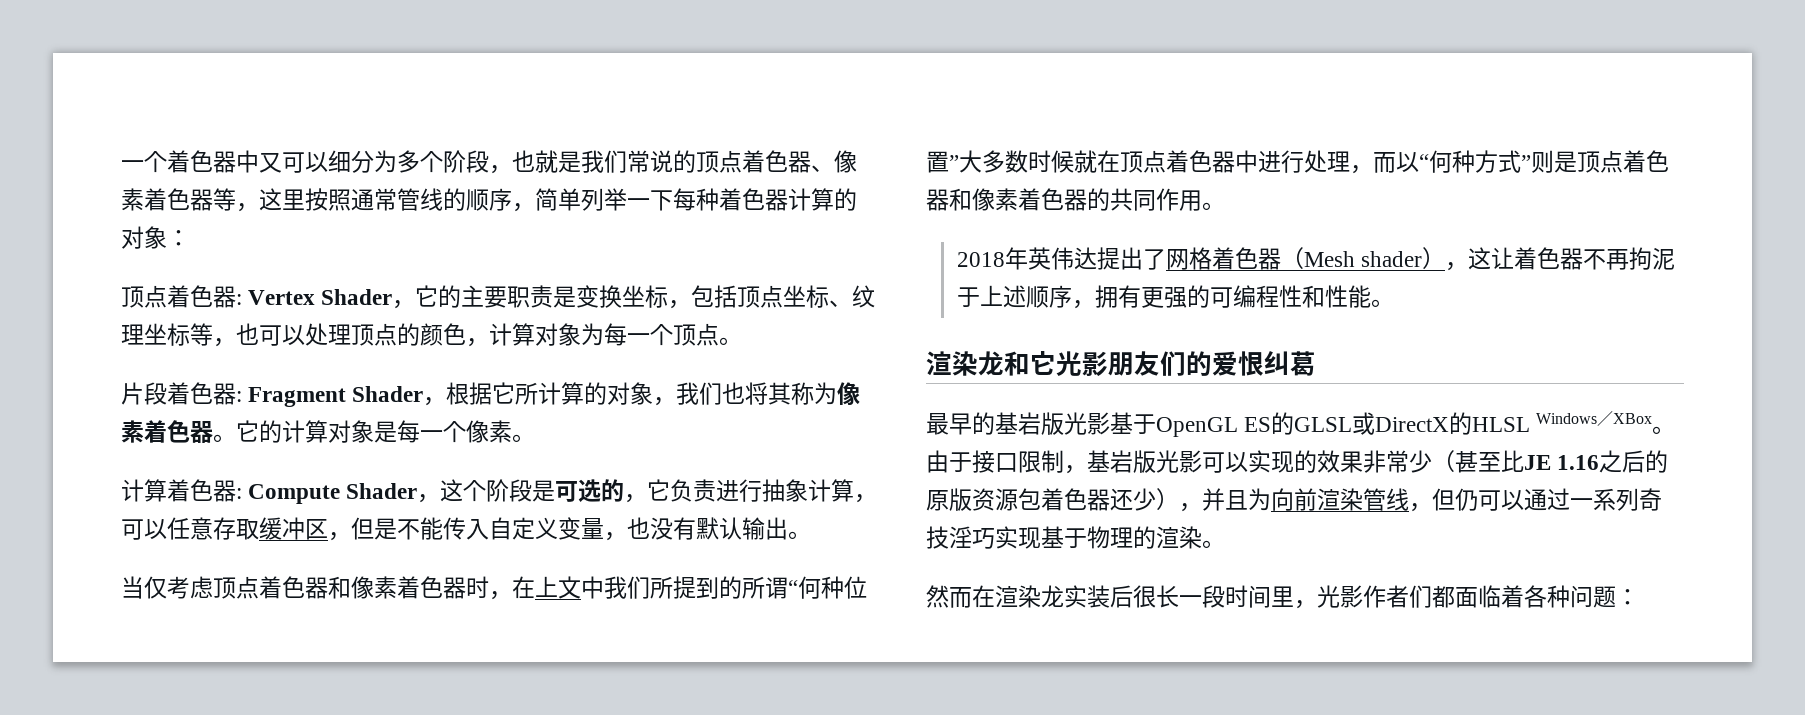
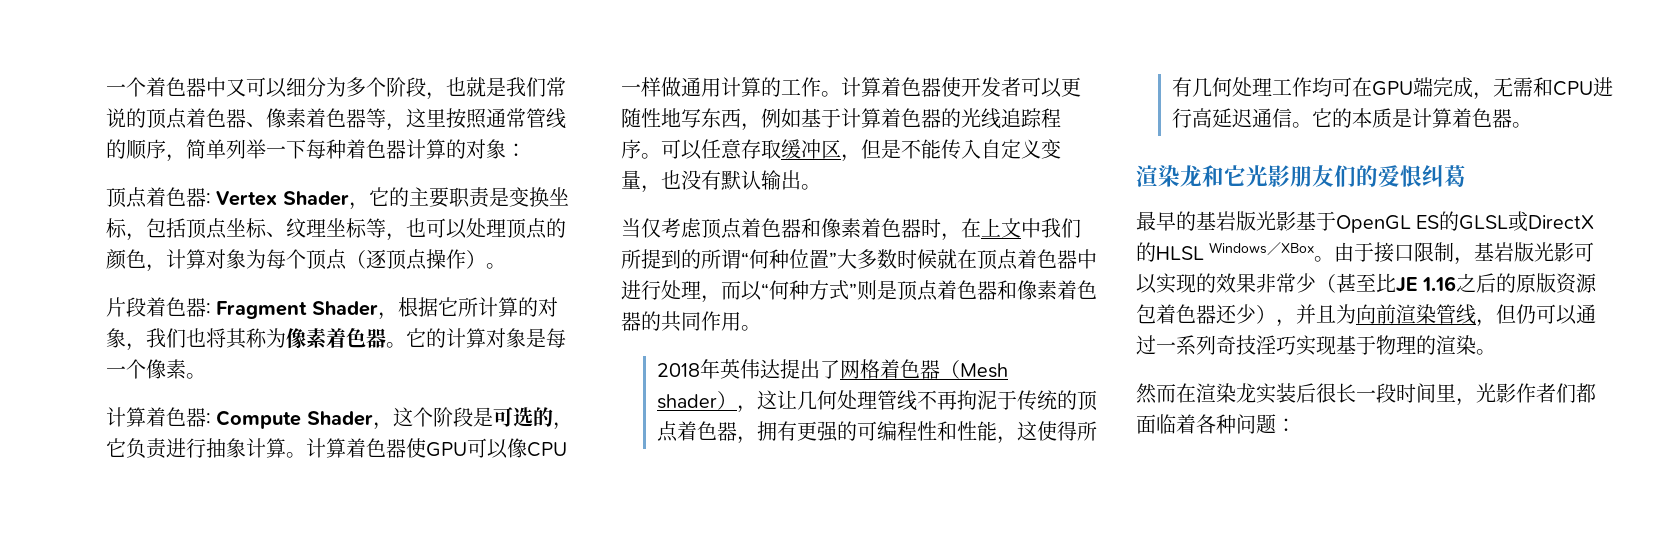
[627,323,719,346] 一个顶点 -> [286,249,486,270] 个顶点（逐顶点操作）
[854,494,878,503] ， -> [286,438,567,459] [621,77,1081,98] [621,108,1061,131] [621,139,661,159] 。计算着色器使GPU可以像CPU一样做通用计算的工作。计算着色器使开发者可以更随性地写东西，例如基于计算着色器的光线追踪程序。
[1514,247,1676,270] [956,285,1072,308] 着色器不再拘泥于上述顺序 -> [796,390,1098,411] [656,421,737,442] 几何处理管线不再拘泥于传统的顶点着色器
(1371, 296) none -> [996,421,1097,444] [1171,77,1613,100] [1171,108,1512,128] ，这使得所有几何处理工作均可在GPU端完成，无需和CPU进行高延迟通信。它的本质是计算着色器

